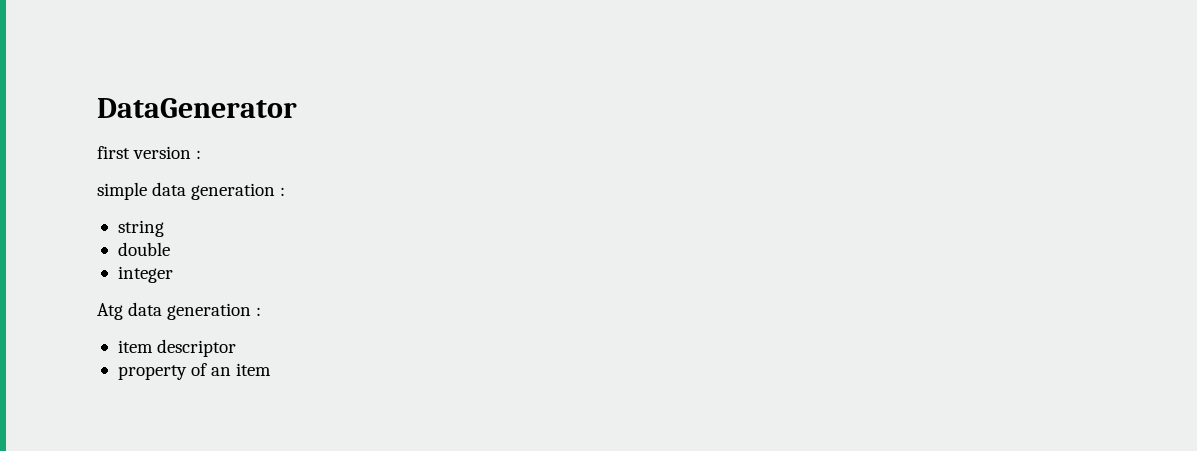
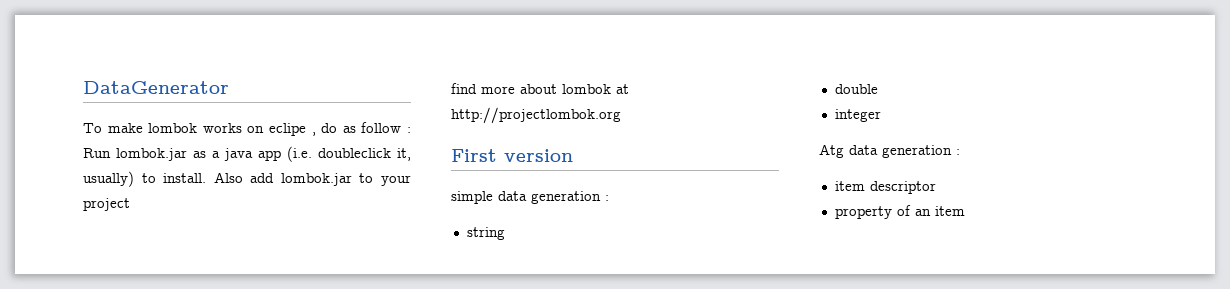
[97,146,130,159] first -> [83,122,412,136] [83,146,411,162] [83,171,411,187] [83,198,130,211] [451,83,629,94] [451,107,621,124] [451,149,497,162] To make lombok works on eclipe , do as follow : Run lombok.jar as a java app (i.e. doubleclick it, usually) to install. Also add lombok.jar to your project // find more about lombok at http://projectlombok.org // First
[196,150,202,159] : -> (573, 155) none

